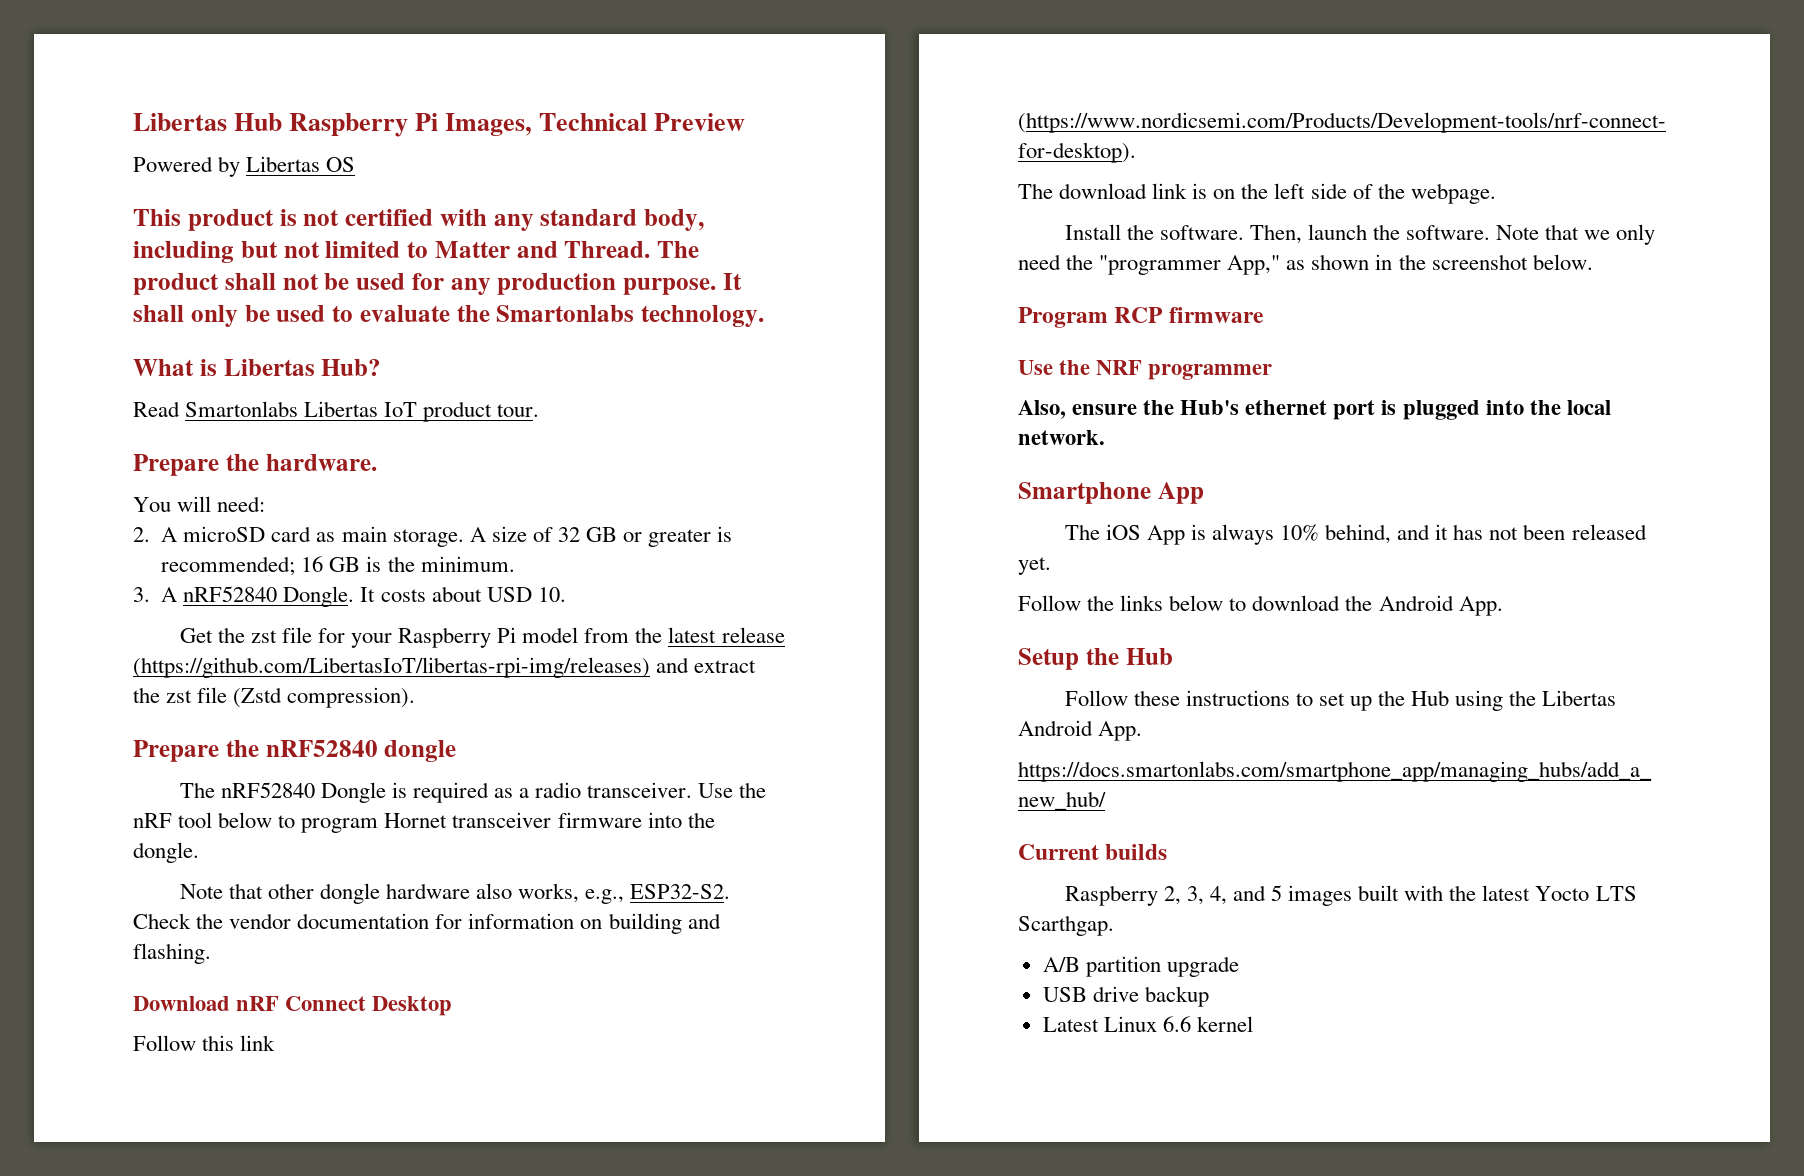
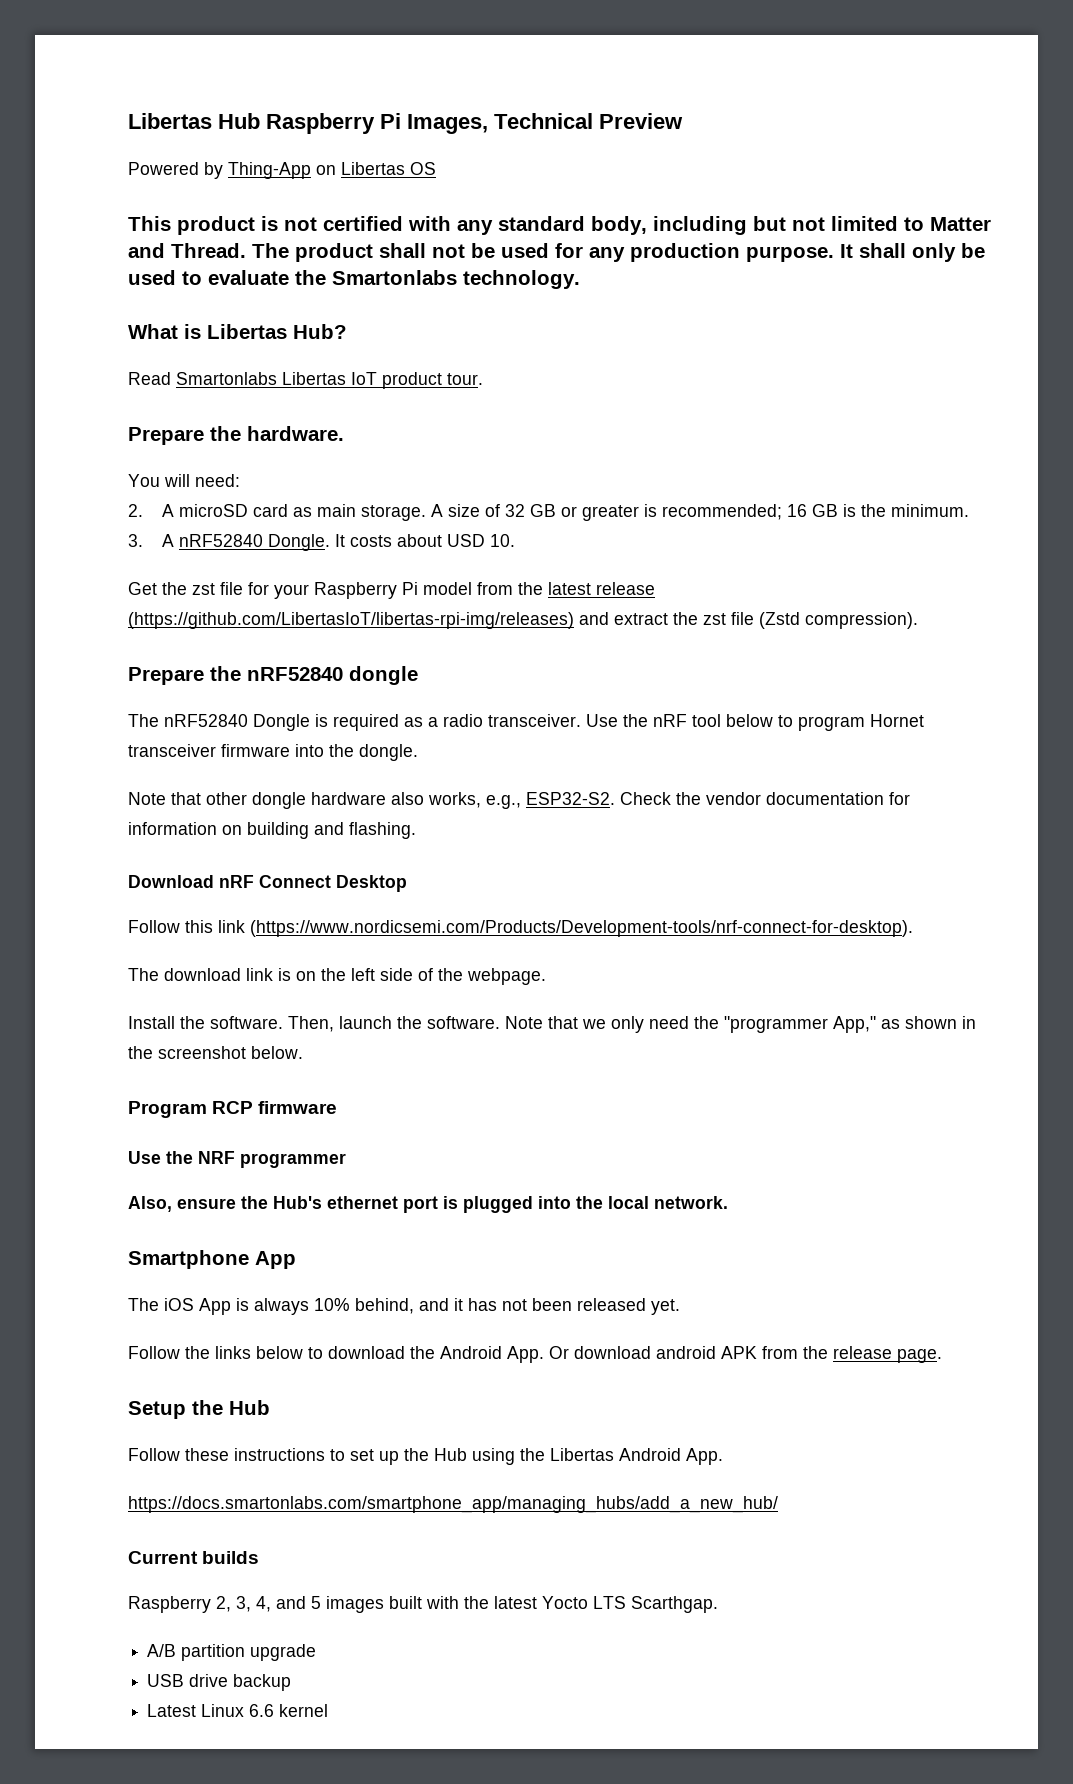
(241, 166) none -> [228,162,336,179] Thing-App on
(1503, 606) none -> [549,1346,942,1363] Or download android APK from the release page.

